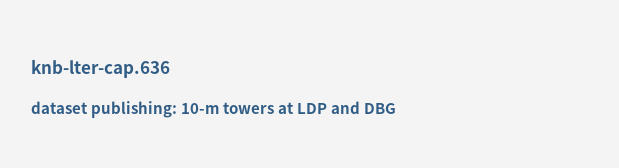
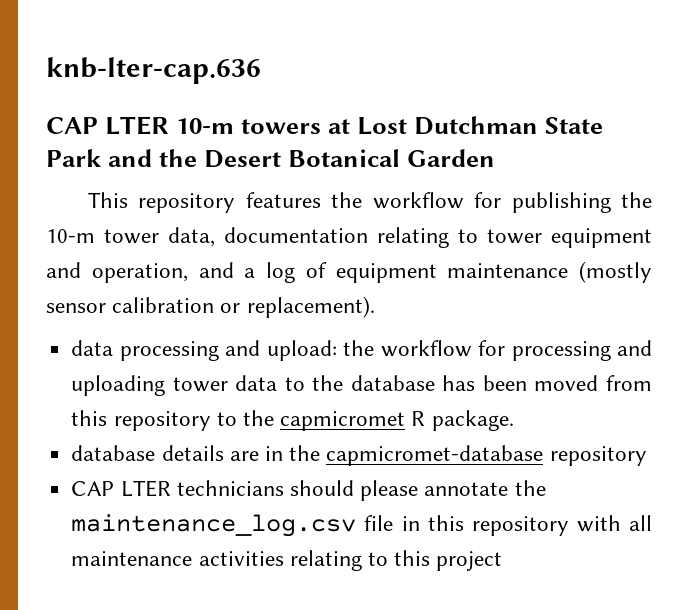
[31,101,178,118] dataset publishing: -> [46,116,170,135] CAP LTER
[297,101,397,114] LDP and DBG -> [357,116,604,135] [46,149,496,168] [88,192,652,213] [46,227,652,248] [46,261,652,283] [46,296,375,318] [71,340,652,361] [71,375,653,396] [71,410,514,431] [71,445,647,466] [71,480,546,501] [71,514,652,537] [71,550,503,571] Lost Dutchman State Park and the Desert Botanical Garden // This repository features the workflow for publishing the 10-m tower data, documentation relating to tower equipment and operation, and a log of equipment maintenance (mostly sensor calibration or replacement). // data processing and upload: the workflow for processing and uploading tower data to the database has been moved from this repository to the capmicromet R package. // database details are in the capmicromet-database repository // CAP LTER technicians should please annotate the maintenance_log.csv file in this repository with all maintenance activities relating to this project

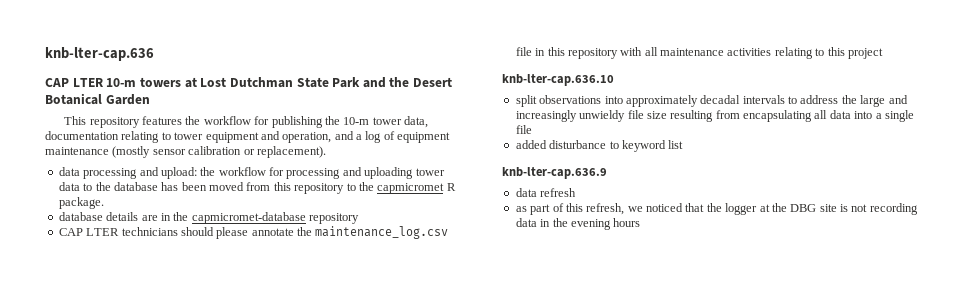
(503, 561) none -> [502,74,614,86] [515,95,908,107] [515,110,914,122] [515,125,532,134] [515,140,684,152] [502,167,607,179] [515,188,577,197] [515,203,918,215] [515,218,641,230] // knb-lter-cap.636.10 // split observations into approximately decadal intervals to address the large and increasingly unwieldy file size resulting from encapsulating all data into a single file // added disturbance to keyword list // knb-lter-cap.636.9 // data refresh // as part of this refresh, we noticed that the logger at the DBG site is not recording data in the evening hours

